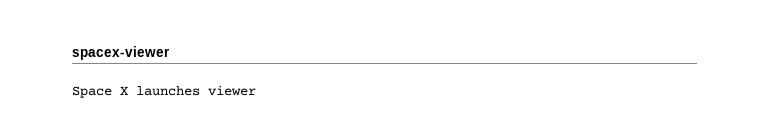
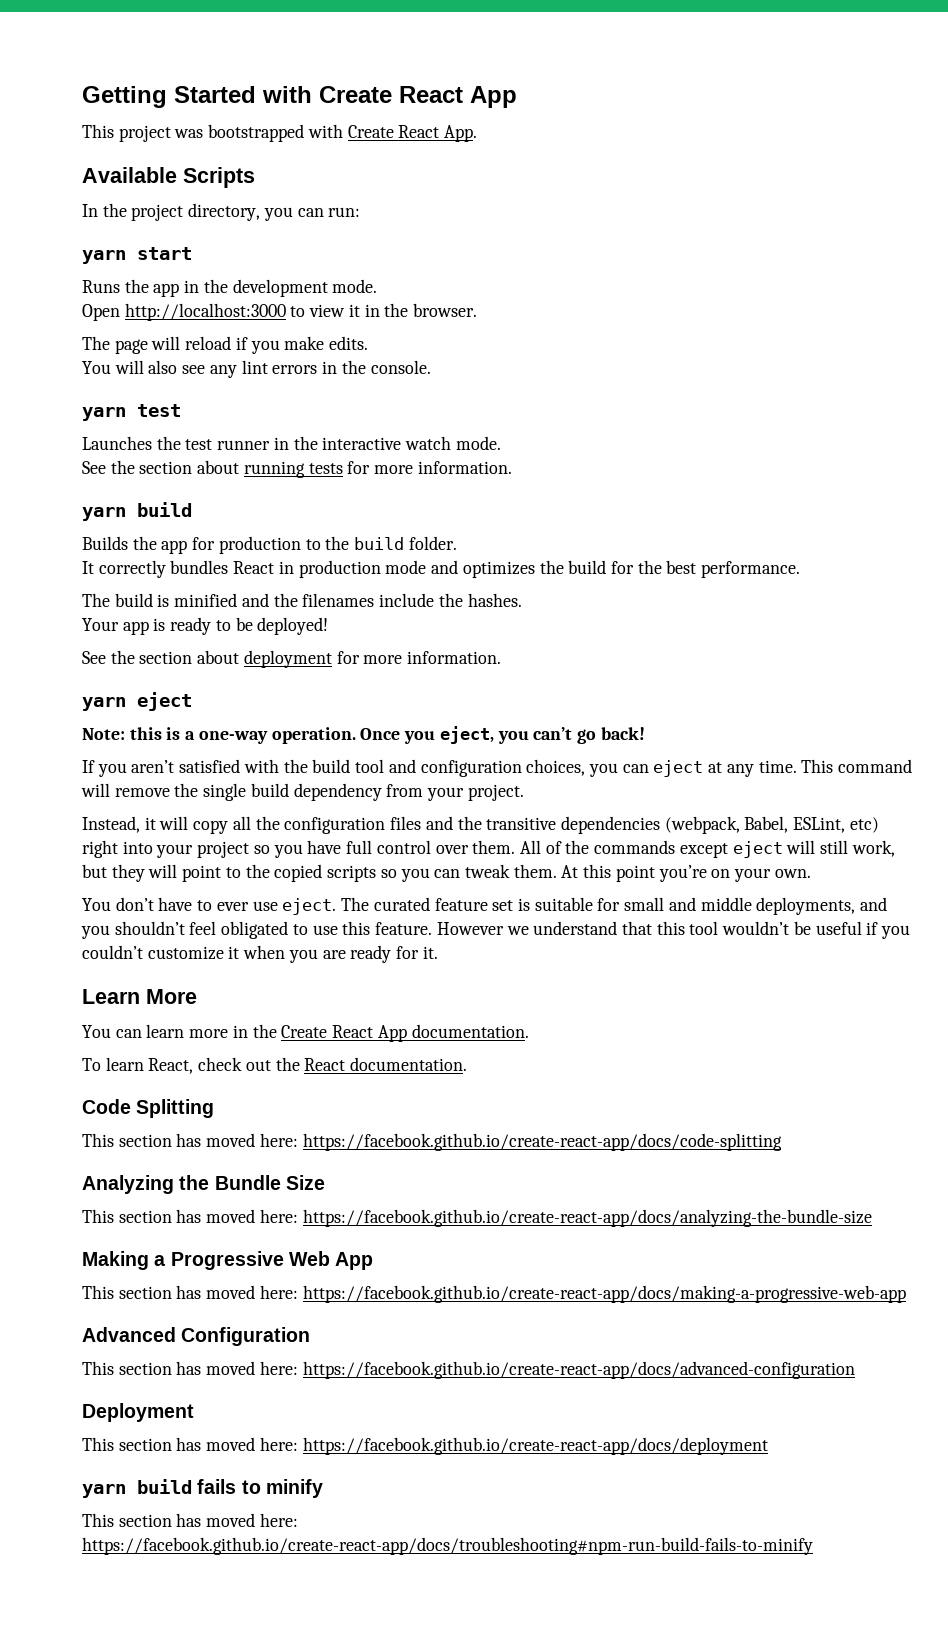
[72,46,170,60] [72,85,256,98] spacex-viewer // Space X launches viewer -> [82,86,517,108] [82,124,478,142] [82,167,255,188] [82,203,361,221] [82,247,192,264] [82,279,378,297] [82,303,478,321] [82,336,369,354] [82,360,431,378] [82,404,181,421] [82,436,501,450] [82,460,512,478] [82,502,192,521] [82,536,457,554] [82,560,801,578] [82,593,522,607] [82,617,329,635] [82,650,502,668] [82,692,192,711] [82,726,645,744] [82,759,913,777] [81,783,524,801] [82,816,879,834] [82,840,895,858] [82,864,811,882] [82,897,888,915] [81,921,911,939] [82,945,438,963] [82,989,197,1004] [82,1024,529,1042] [82,1057,468,1074] [82,1099,215,1118] [82,1133,782,1151] [82,1175,325,1194] [82,1209,872,1227] [82,1251,374,1270] [82,1285,906,1303] [82,1327,311,1346] [82,1361,855,1379] [82,1403,194,1422] [82,1437,768,1455] [82,1479,323,1498] [82,1513,298,1527] [82,1537,813,1555] Getting Started with Create React App // This project was bootstrapped with Create React App. // Available Scripts // In the project directory, you can run: // yarn start // Runs the app in the development mode. // Open http://localhost:3000 to view it in the browser. // The page will reload if you make edits. // You will also see any lint errors in the console. // yarn test // Launches the test runner in the interactive watch mode. // See the section about running tests for more information. // yarn build // Builds the app for production to the build folder. // It correctly bundles React in production mode and optimizes the build for the best performance. // The build is minified and the filenames include the hashes. // Your app is ready to be deployed! // See the section about deployment for more information. // yarn eject // Note: this is a one-way operation. Once you eject, you can’t go back! // If you aren’t satisfied with the build tool and configuration choices, you can eject at any time. This command will remove the single build dependency from your project. // Instead, it will copy all the configuration files and the transitive dependencies (webpack, Babel, ESLint, etc) right into your project so you have full control over them. All of the commands except eject will still work, but they will point to the copied scripts so you can tweak them. At this point you’re on your own. // You don’t have to ever use eject. The curated feature set is suitable for small and middle deployments, and you shouldn’t feel obligated to use this feature. However we understand that this tool wouldn’t be useful if you couldn’t customize it when you are ready for it. // Learn More // You can learn more in the Create React App documentation. // To learn React, check out the React documentation. // Code Splitting // This section has moved here: https://facebook.github.io/create-react-app/docs/code-splitting // Analyzing the Bundle Size // This section has moved here: https://facebook.github.io/create-react-app/docs/analyzing-the-bundle-size // Making a Progressive Web App // This section has moved here: https://facebook.github.io/create-react-app/docs/making-a-progressive-web-app // Advanced Configuration // This section has moved here: https://facebook.github.io/create-react-app/docs/advanced-configuration // Deployment // This section has moved here: https://facebook.github.io/create-react-app/docs/deployment // yarn build fails to minify // This section has moved here: https://facebook.github.io/create-react-app/docs/troubleshooting#npm-run-build-fails-to-minify

